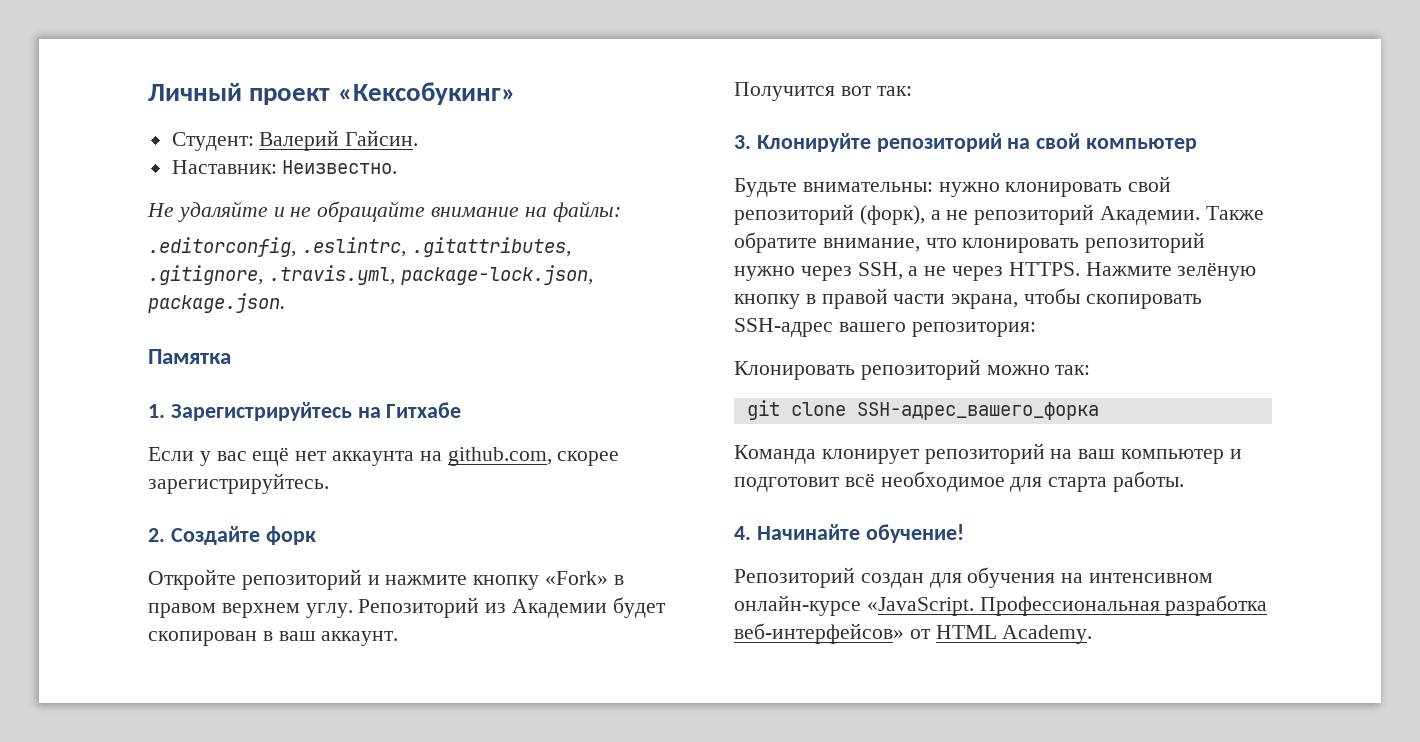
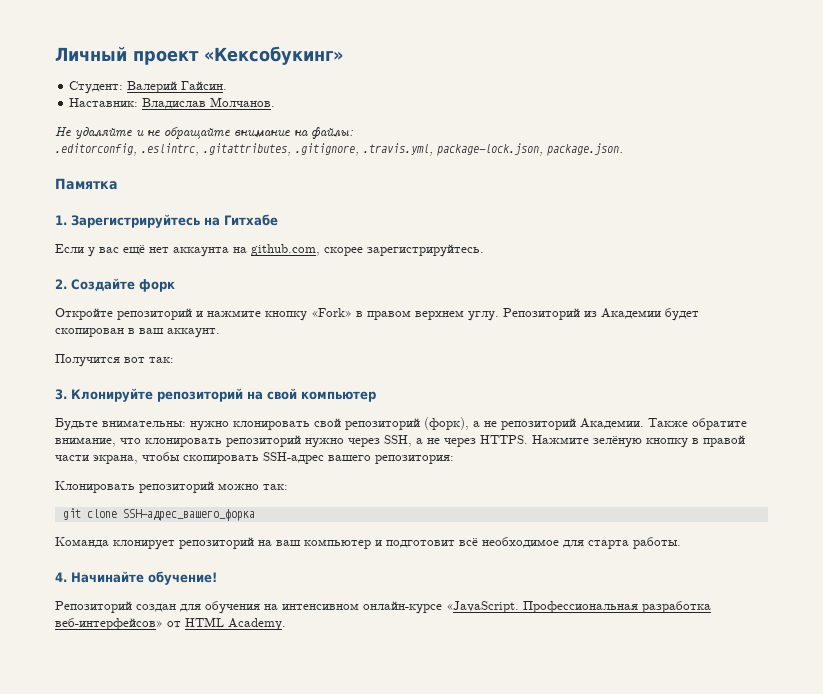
[282,160,398,174] Неизвестно. -> [142,97,276,109] Владислав Молчанов.

